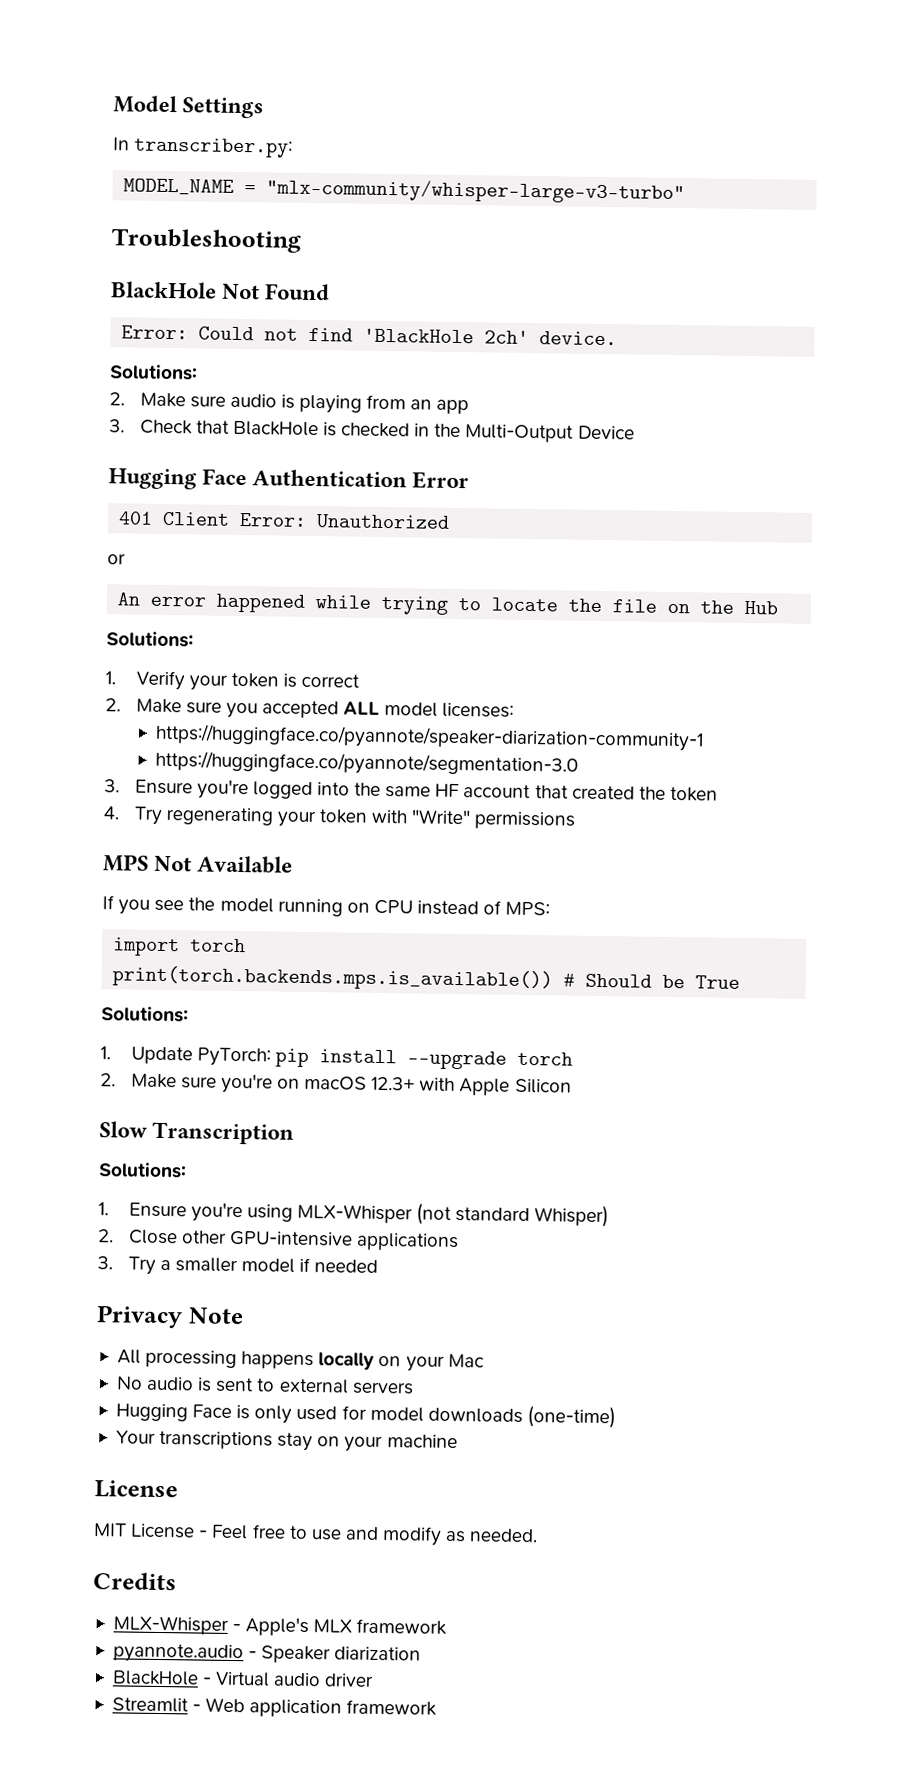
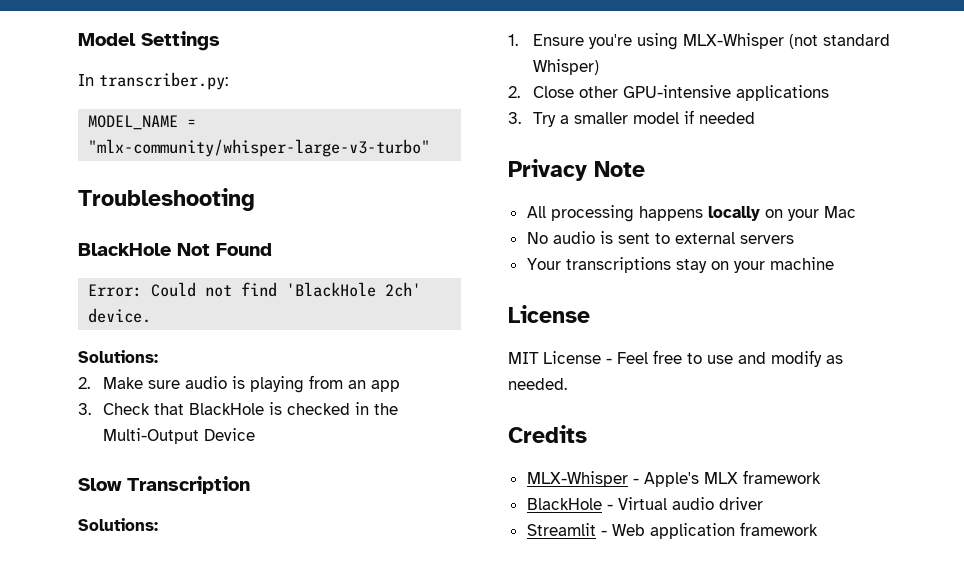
[108,468,470,490] [118,511,451,529] [107,553,126,565] [117,592,779,615] [106,631,194,648] [105,670,361,691] [105,698,515,719] [155,723,705,752] [155,750,579,777] [104,779,718,802] [103,806,576,830] [103,854,294,874] [102,895,551,917] [112,937,247,957] [112,965,741,992] [101,1006,189,1023] [100,1046,573,1070] [100,1073,572,1096] // Hugging Face Authentication Error // 401 Client Error: Unauthorized // or // An error happened while trying to locate the file on the Hub // Solutions: // 1. Verify your token is correct // 2. Make sure you accepted ALL model licenses: // https://huggingface.co/pyannote/speaker-diarization-community-1 // https://huggingface.co/pyannote/segmentation-3.0 // 3. Ensure you're logged into the same HF account that created the token // 4. Try regenerating your token with "Write" permissions // MPS Not Available // If you see the model running on CPU instead of MPS: // import torch // print(torch.backends.mps.is_available()) # Should be True // Solutions: // 1. Update PyTorch: pip install --upgrade torch // 2. Make sure you're on macOS 12.3+ with Apple Silicon -> (256, 434) none
[115,1403,616,1429] // Hugging Face is only used for model downloads (one-time) -> (794, 239) none
[112,1643,422,1664] // pyannote.audio - Speaker diarization -> (821, 477) none

